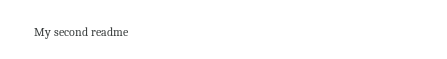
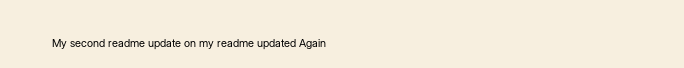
(130, 31) none -> [148,39,326,50] update on my readme updated Again

